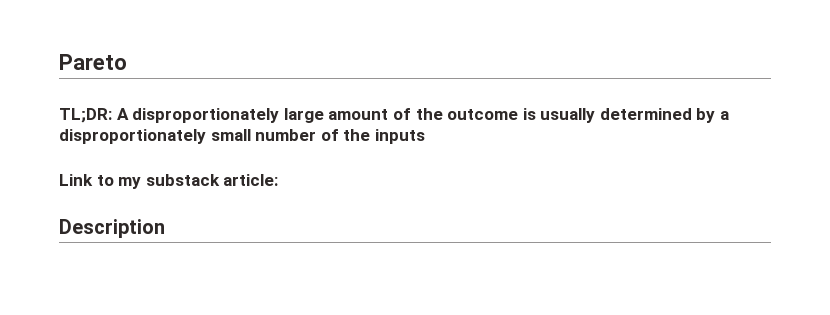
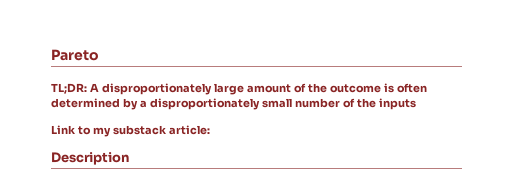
[540,108,596,123] usually -> [396,83,427,93] often

